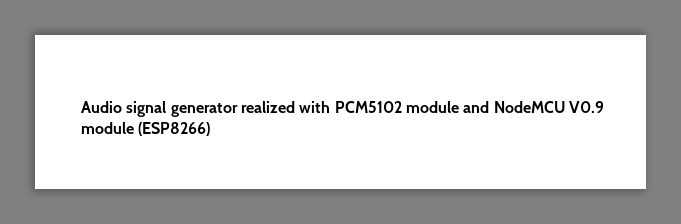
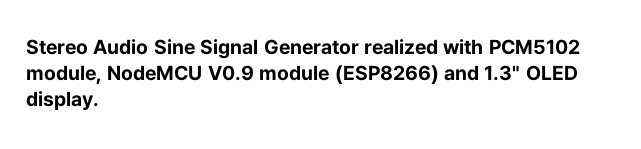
[81,101,238,117] Audio signal generator -> [26,39,359,59] Stereo Audio Sine Signal Generator
[405,101,490,113] module and -> [26,65,102,85] module,
(211, 129) none -> [444,65,578,81] [26,91,99,110] and 1.3" OLED display.

